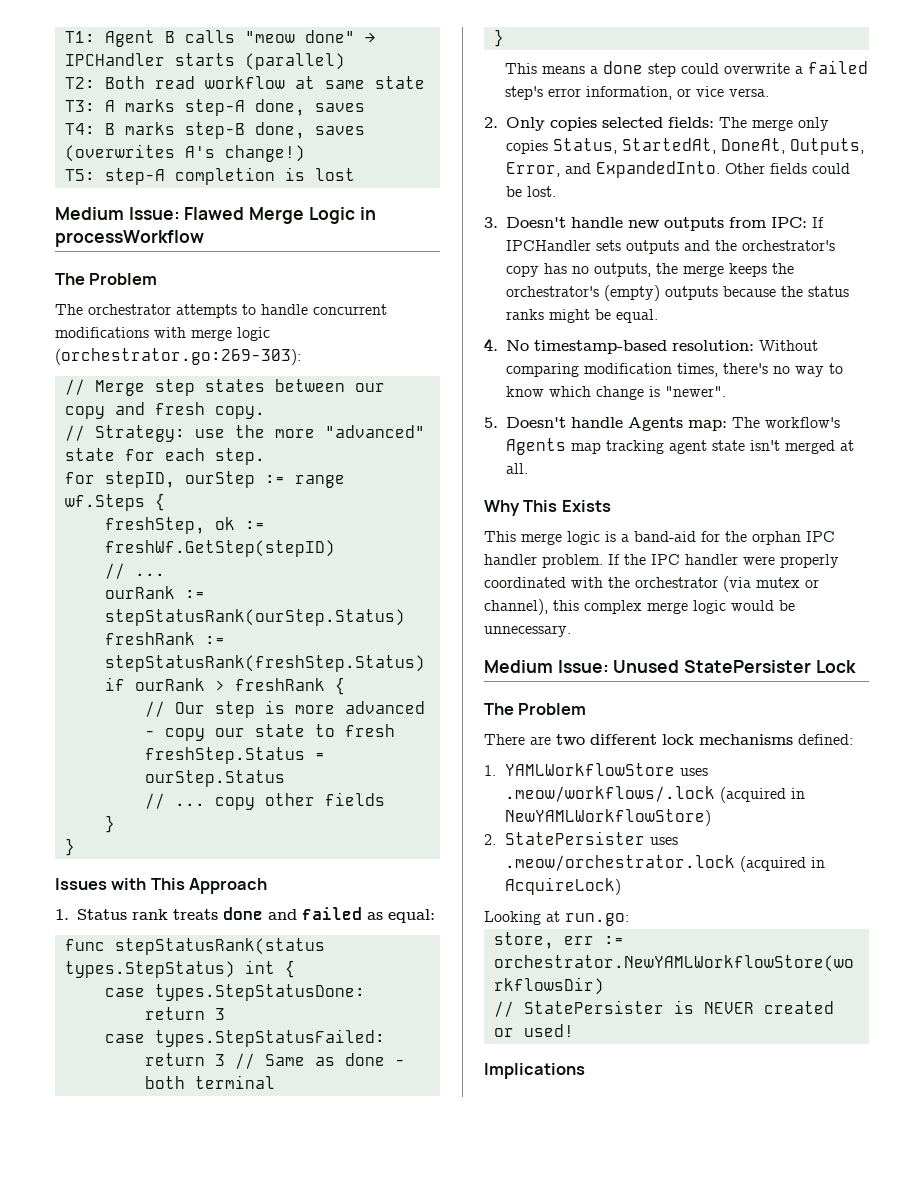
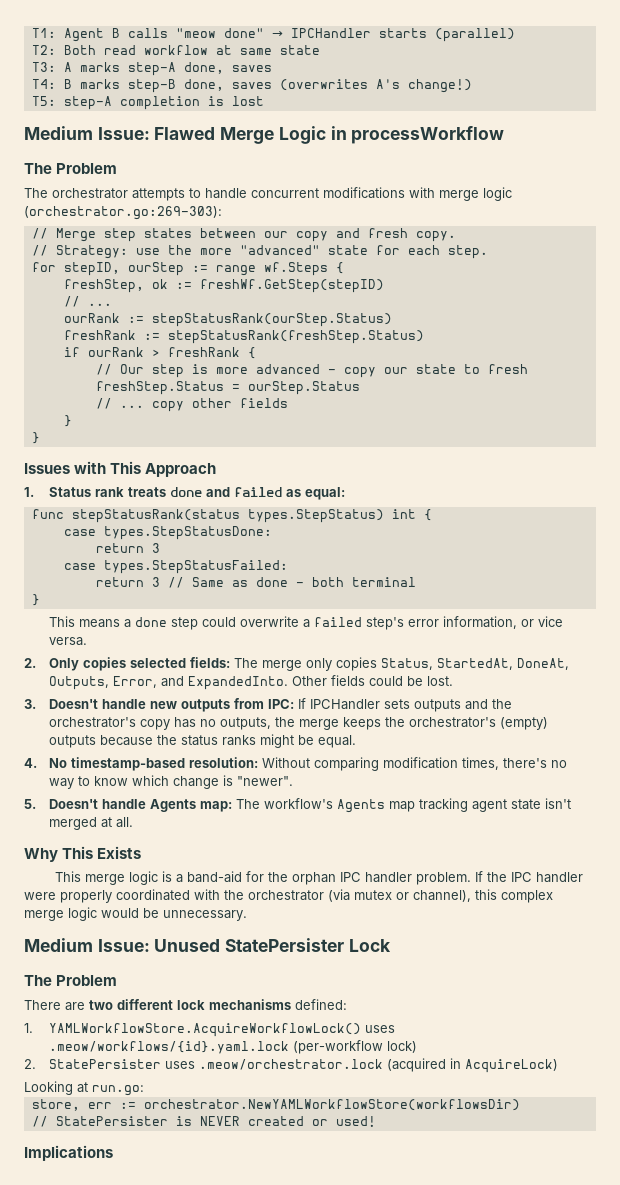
[505,763,709,776] [505,786,806,803] [505,809,712,826] YAMLWorkflowStore uses .meow/workflows/.lock (acquired in NewYAMLWorkflowStore) -> [49,1023,396,1037] [49,1040,418,1054] YAMLWorkflowStore.AcquireWorkflowLock() uses .meow/workflows/{id}.yaml.lock (per-workflow lock)

